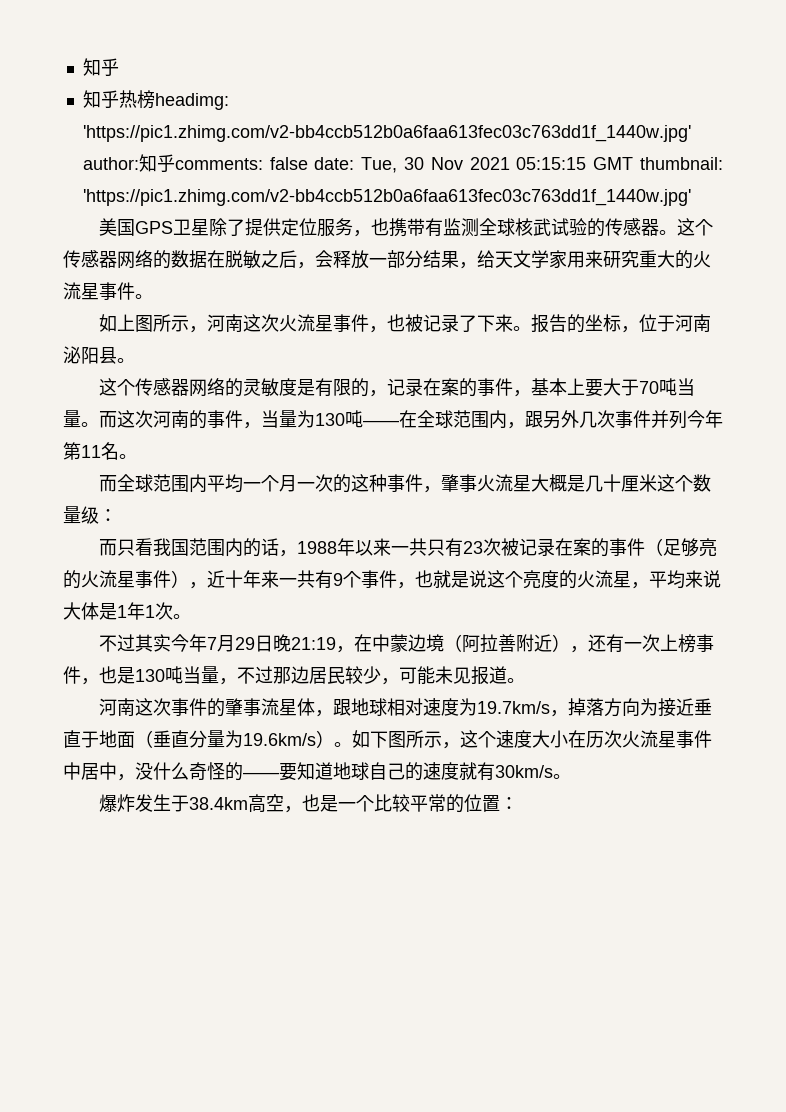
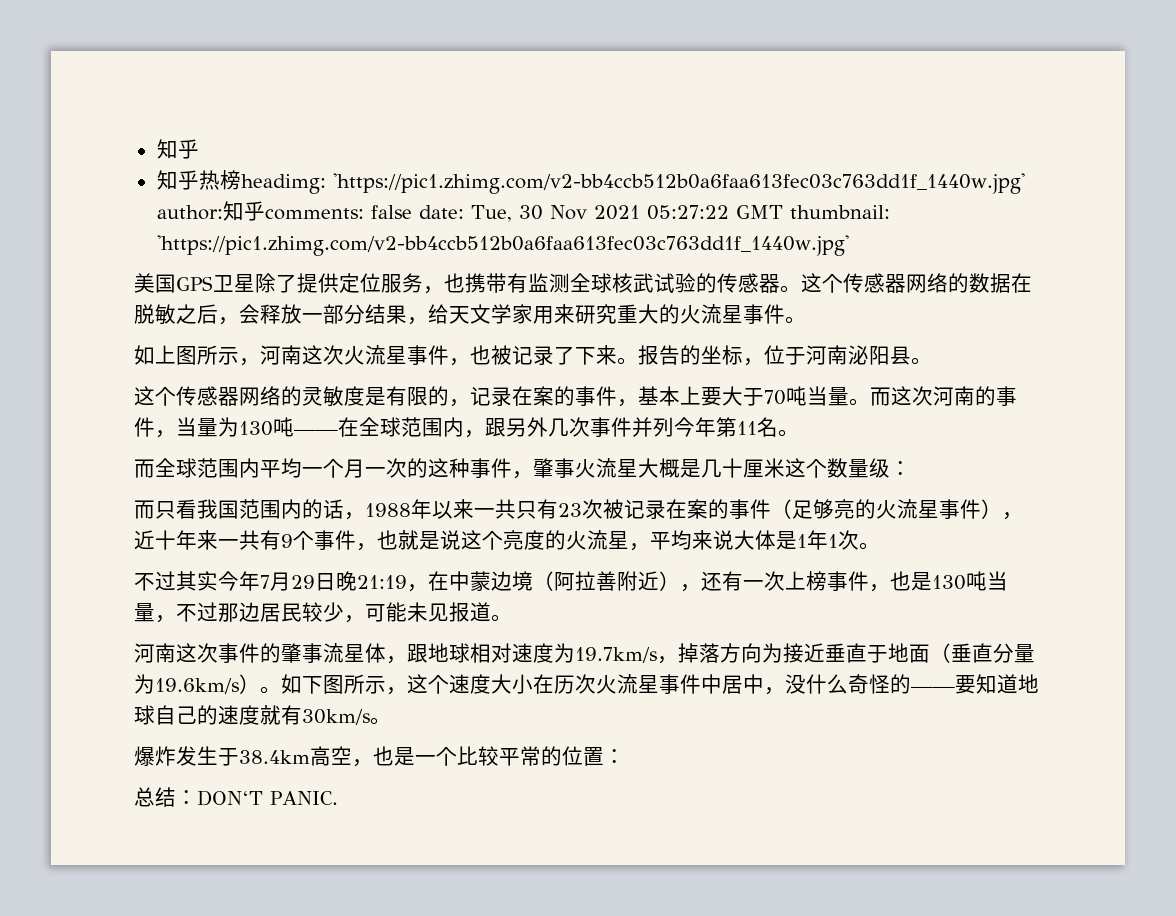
[516,157,587,170] 05:15:15 -> [646,205,729,220] 05:27:22
(518, 803) none -> [134,787,338,807] // 总结：DON‘T PANIC.

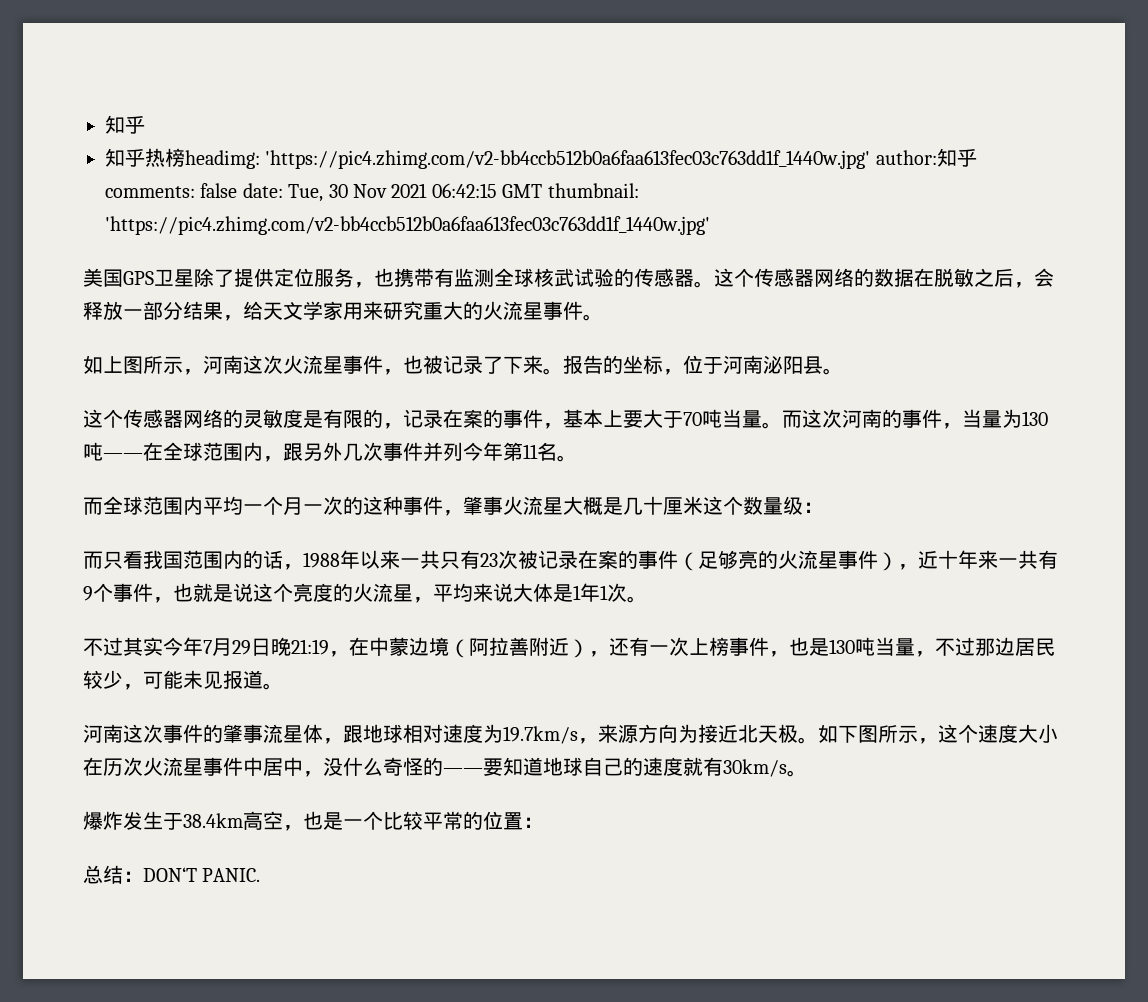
[332,173,1025,194] 'https://pic1.zhimg.com/v2-bb4ccb512b0a6faa613fec03c763dd1f_1440w.jpg' -> [265,150,871,169] 'https://pic4.zhimg.com/v2-bb4ccb512b0a6faa613fec03c763dd1f_1440w.jpg'
[646,205,729,220] 05:27:22 -> [431,183,497,198] 06:42:15
[156,235,849,256] 'https://pic1.zhimg.com/v2-bb4ccb512b0a6faa613fec03c763dd1f_1440w.jpg' -> [105,216,710,235] 'https://pic4.zhimg.com/v2-bb4ccb512b0a6faa613fec03c763dd1f_1440w.jpg'
[678,643,720,663] 掉落 -> [598,724,638,743] 来源
[825,643,1035,663] [134,674,260,694] 垂直于地面（垂直分量为19.6km/s） -> [738,724,798,743] 北天极

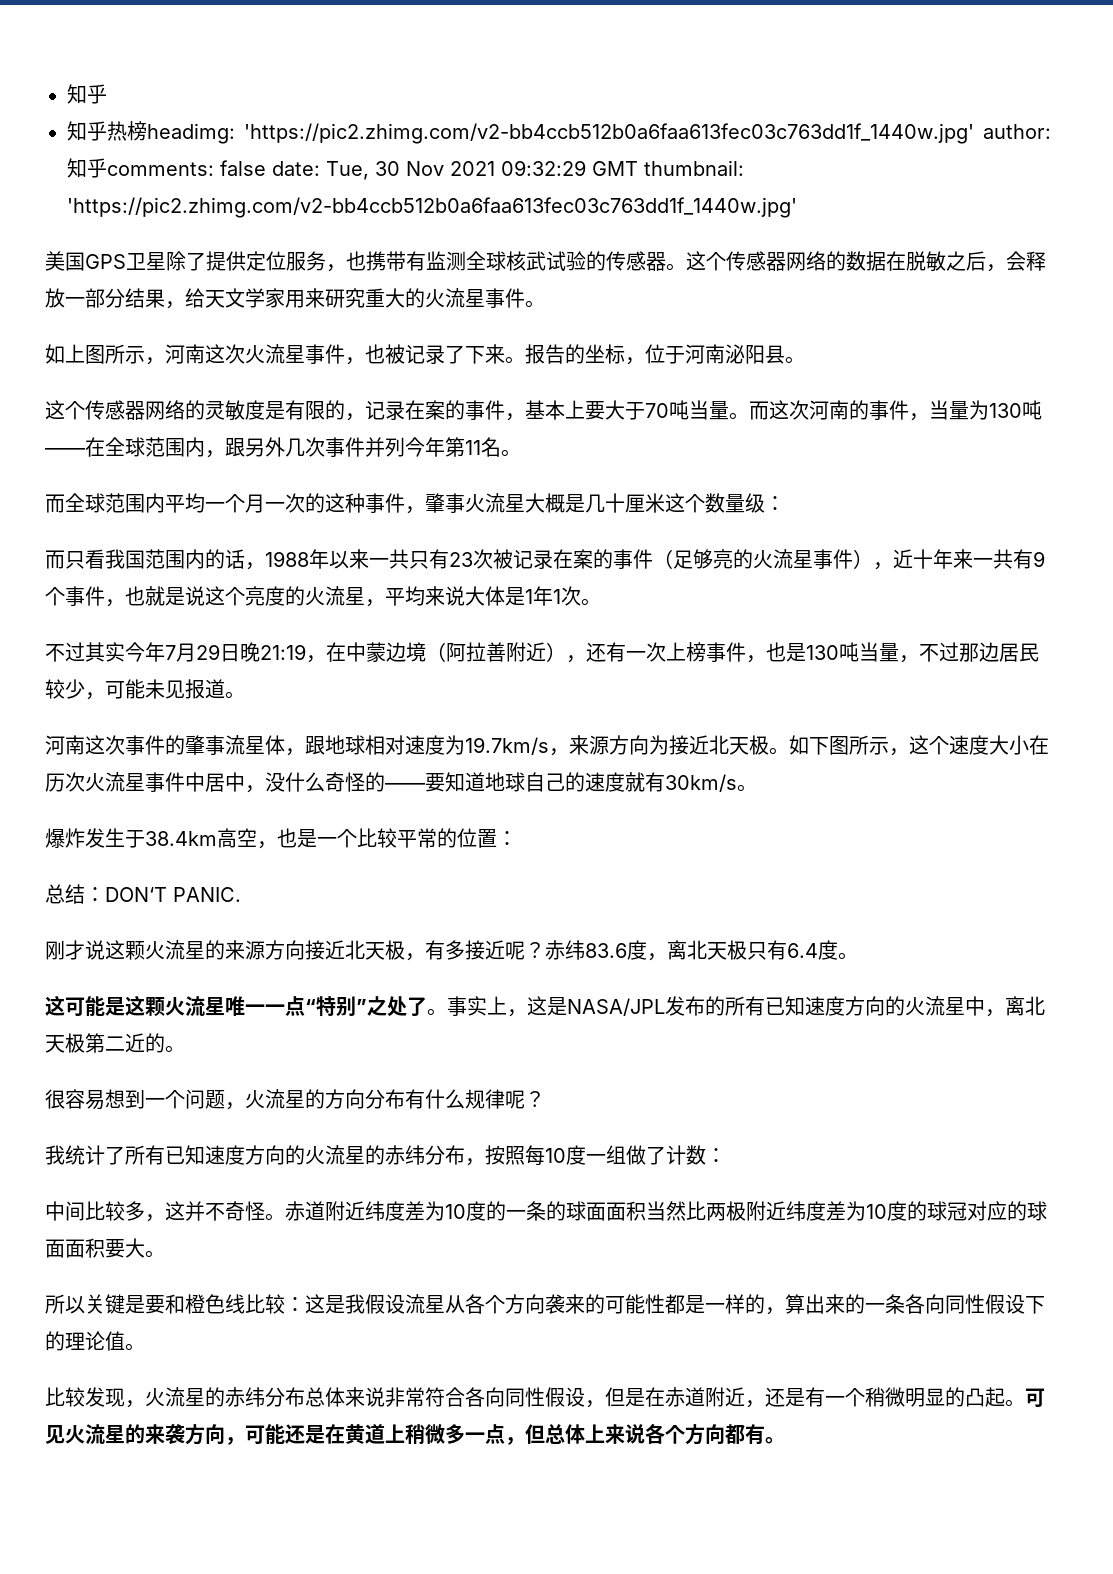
[265,150,871,169] 'https://pic4.zhimg.com/v2-bb4ccb512b0a6faa613fec03c763dd1f_1440w.jpg' -> [244,123,974,144] 'https://pic2.zhimg.com/v2-bb4ccb512b0a6faa613fec03c763dd1f_1440w.jpg'
[431,183,497,198] 06:42:15 -> [501,160,586,176] 09:32:29
[105,216,710,235] 'https://pic4.zhimg.com/v2-bb4ccb512b0a6faa613fec03c763dd1f_1440w.jpg' -> [67,197,797,218] 'https://pic2.zhimg.com/v2-bb4ccb512b0a6faa613fec03c763dd1f_1440w.jpg'
(261, 875) none -> [45,940,858,961] [45,995,1045,1017] [45,1033,185,1053] [45,1089,545,1110] [45,1145,726,1166] [45,1201,1047,1222] [45,1238,165,1258] [45,1294,1045,1315] [45,1331,145,1351] [45,1387,1045,1408] [45,1423,785,1445] // 刚才说这颗火流星的来源方向接近北天极，有多接近呢？赤纬83.6度，离北天极只有6.4度。 // 这可能是这颗火流星唯一一点“特别”之处了。事实上，这是NASA/JPL发布的所有已知速度方向的火流星中，离北天极第二近的。 // 很容易想到一个问题，火流星的方向分布有什么规律呢？ // 我统计了所有已知速度方向的火流星的赤纬分布，按照每10度一组做了计数： // 中间比较多，这并不奇怪。赤道附近纬度差为10度的一条的球面面积当然比两极附近纬度差为10度的球冠对应的球面面积要大。 // 所以关键是要和橙色线比较：这是我假设流星从各个方向袭来的可能性都是一样的，算出来的一条各向同性假设下的理论值。 // 比较发现，火流星的赤纬分布总体来说非常符合各向同性假设，但是在赤道附近，还是有一个稍微明显的凸起。可见火流星的来袭方向，可能还是在黄道上稍微多一点，但总体上来说各个方向都有。

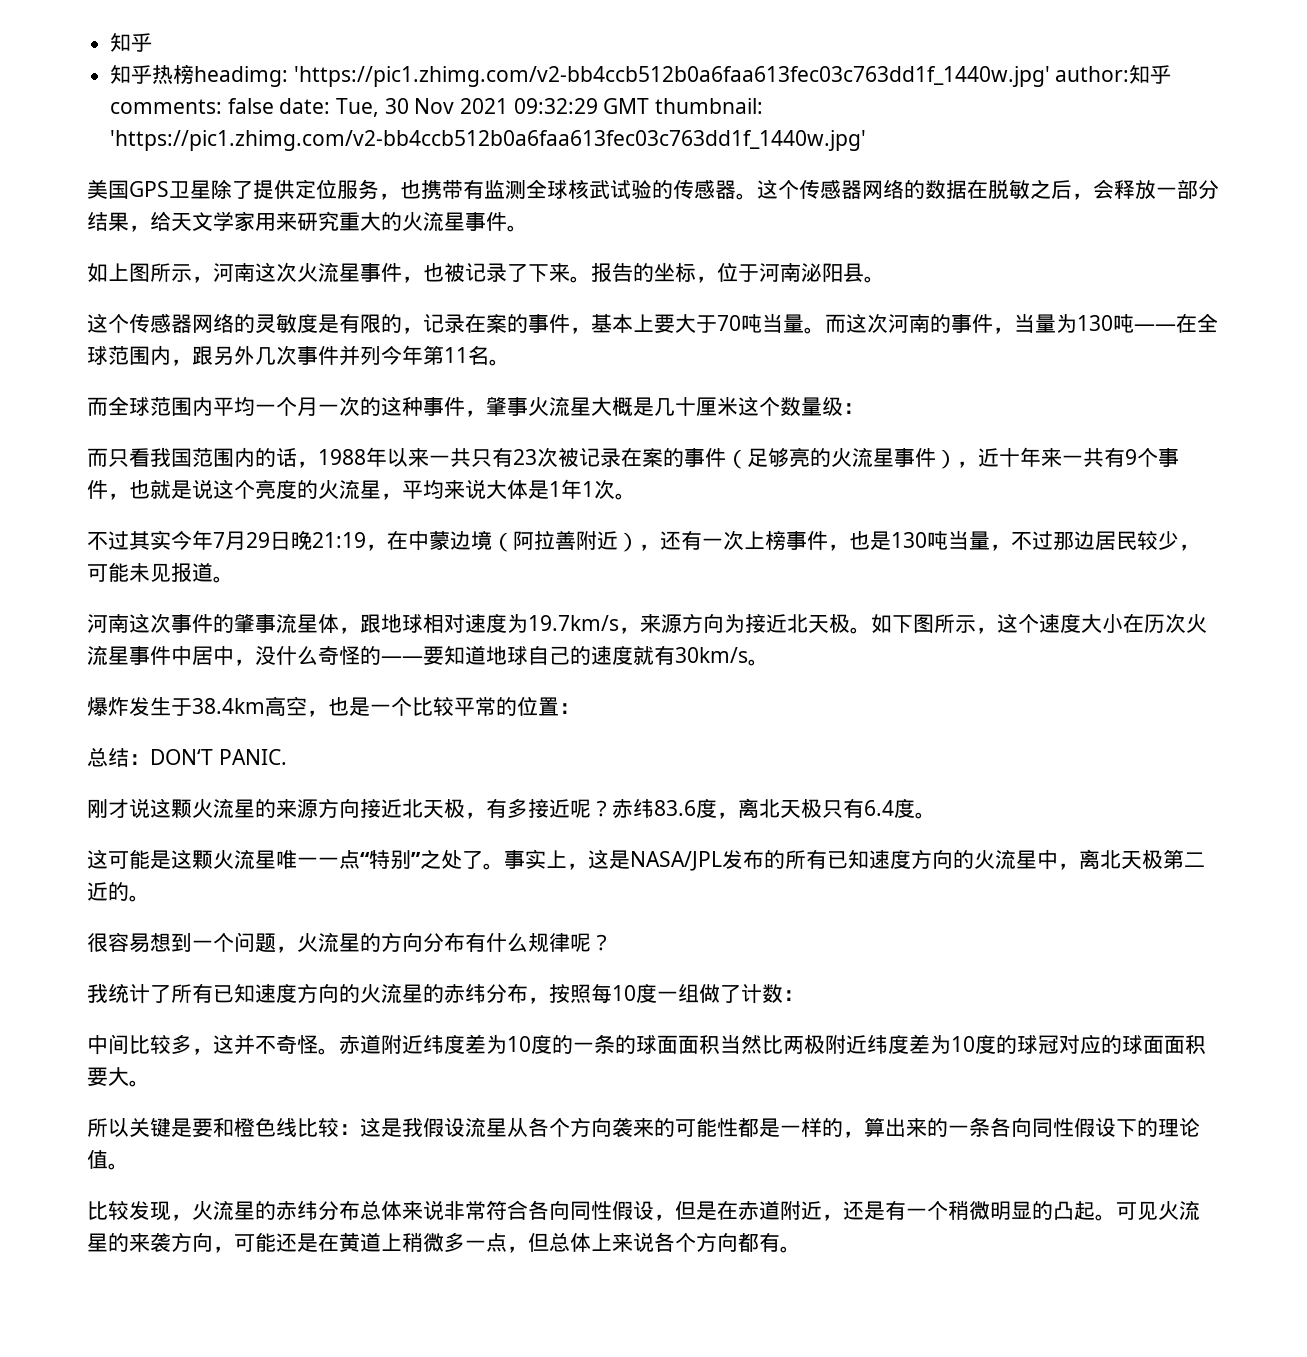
[244,123,974,144] 'https://pic2.zhimg.com/v2-bb4ccb512b0a6faa613fec03c763dd1f_1440w.jpg' -> [293,66,1050,87] 'https://pic1.zhimg.com/v2-bb4ccb512b0a6faa613fec03c763dd1f_1440w.jpg'
[67,197,797,218] 'https://pic2.zhimg.com/v2-bb4ccb512b0a6faa613fec03c763dd1f_1440w.jpg' -> [110,130,867,151] 'https://pic1.zhimg.com/v2-bb4ccb512b0a6faa613fec03c763dd1f_1440w.jpg'

